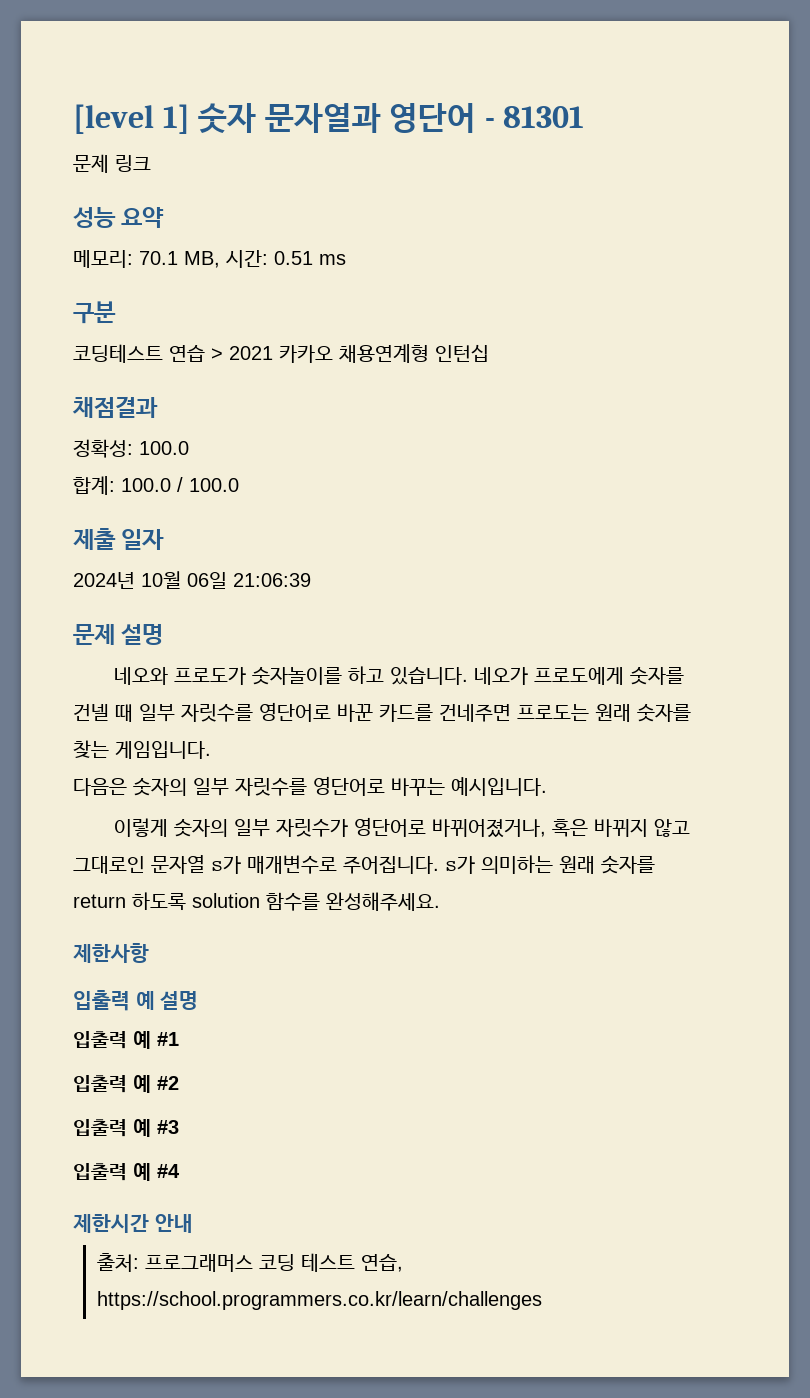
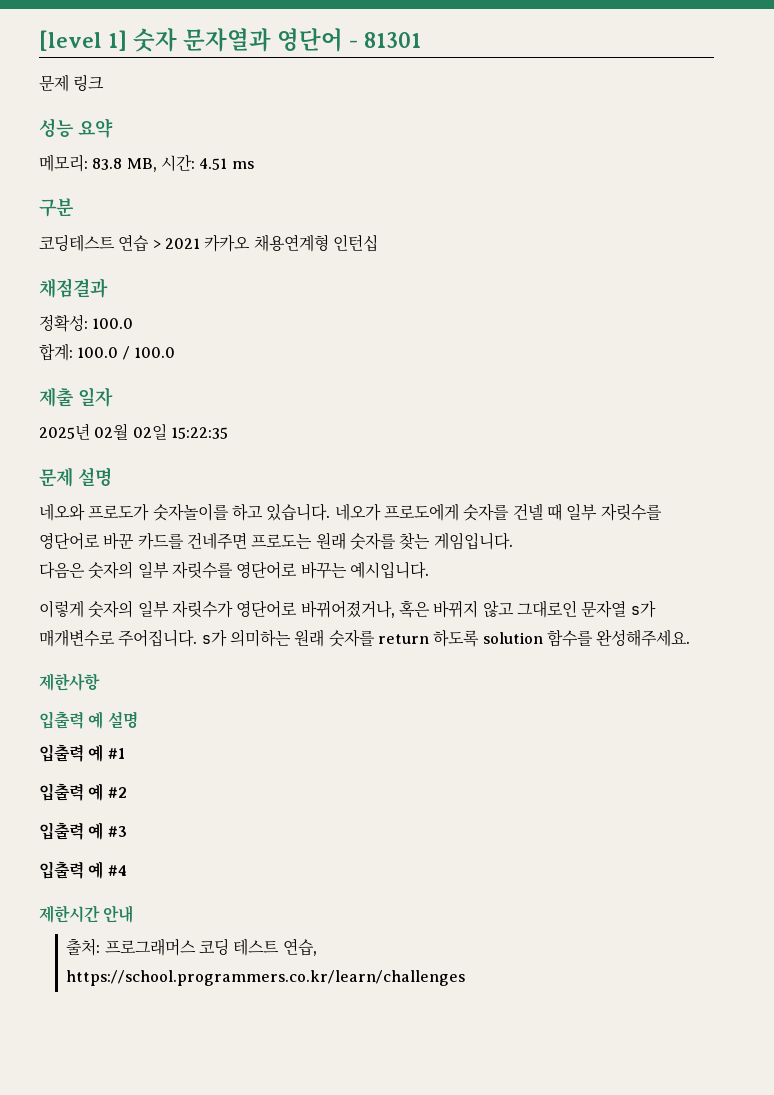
[139,251,178,265] 70.1 -> [92,158,123,170] 83.8
[274,251,313,265] 0.51 -> [199,158,228,170] 4.51
[73,571,311,589] 2024년 10월 06일 21:06:39 -> [39,423,228,440] 2025년 02월 02일 15:22:35

